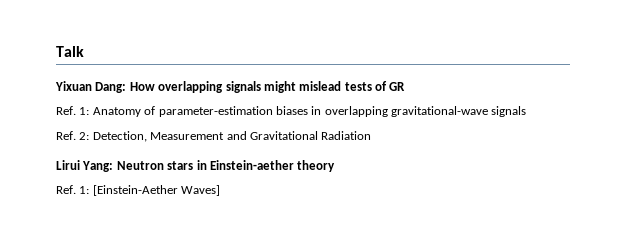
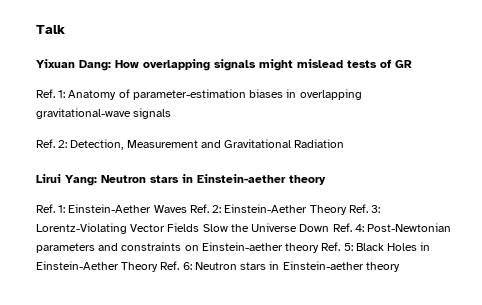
[92,185,221,196] [Einstein-Aether Waves] -> [68,204,381,215] [36,223,452,234] [36,242,431,253] [36,261,400,272] Einstein-Aether Waves Ref. 2: Einstein-Aether Theory Ref. 3: Lorentz-Violating Vector Fields Slow the Universe Down Ref. 4: Post-Newtonian parameters and constraints on Einstein-aether theory Ref. 5: Black Holes in Einstein-Aether Theory Ref. 6: Neutron stars in Einstein-aether theory

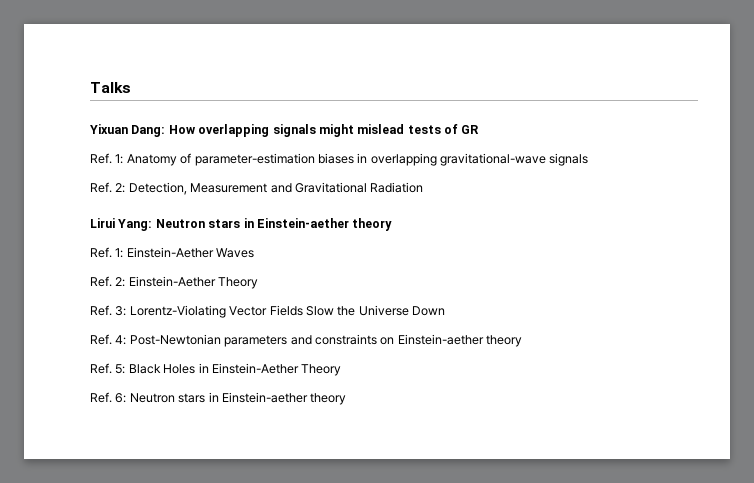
[36,25,65,34] Talk -> [90,82,131,93] Talks
(187, 209) none -> (255, 253) //
(347, 210) none -> (259, 283) //
(330, 228) none -> (445, 311) //
(320, 248) none -> (522, 341) //
(159, 267) none -> (342, 370) //

